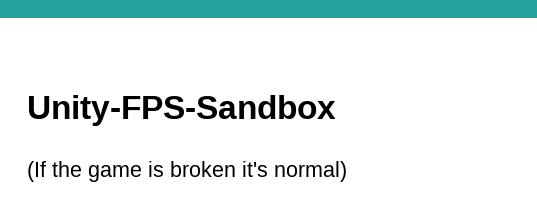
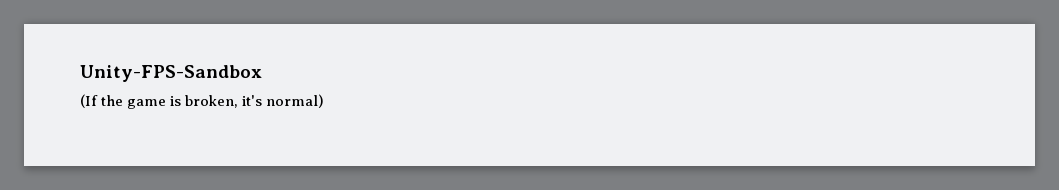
[170,161,236,177] broken -> [185,95,239,108] broken,

